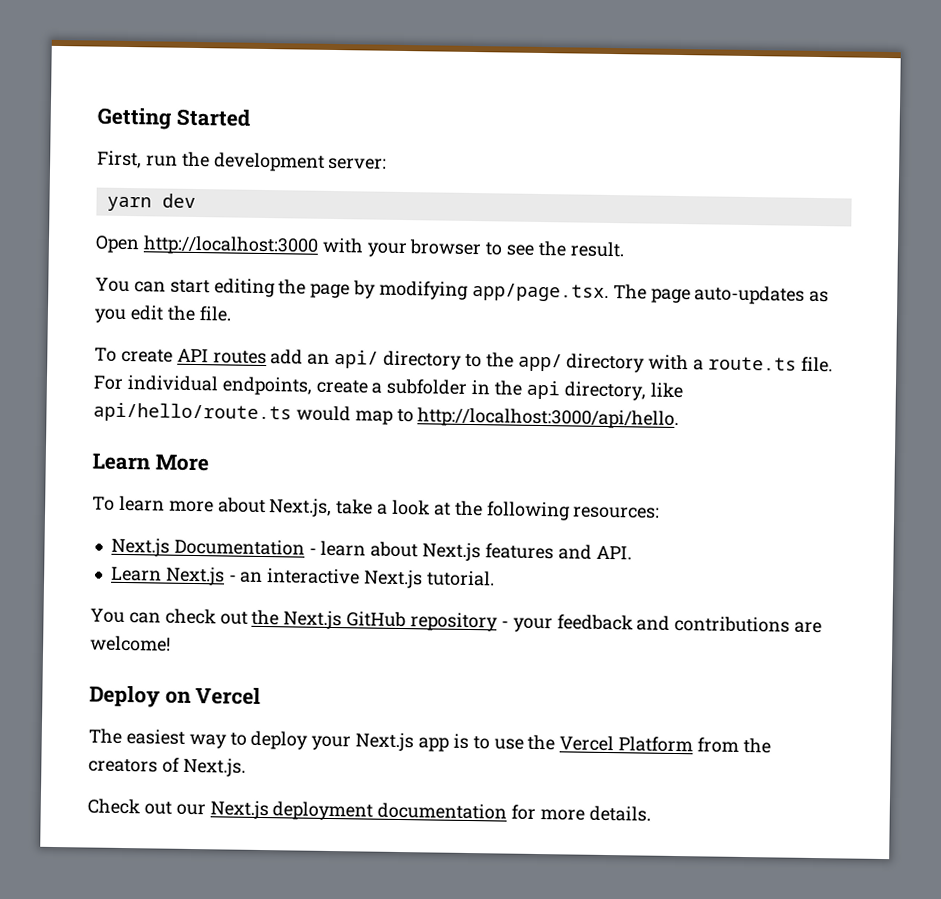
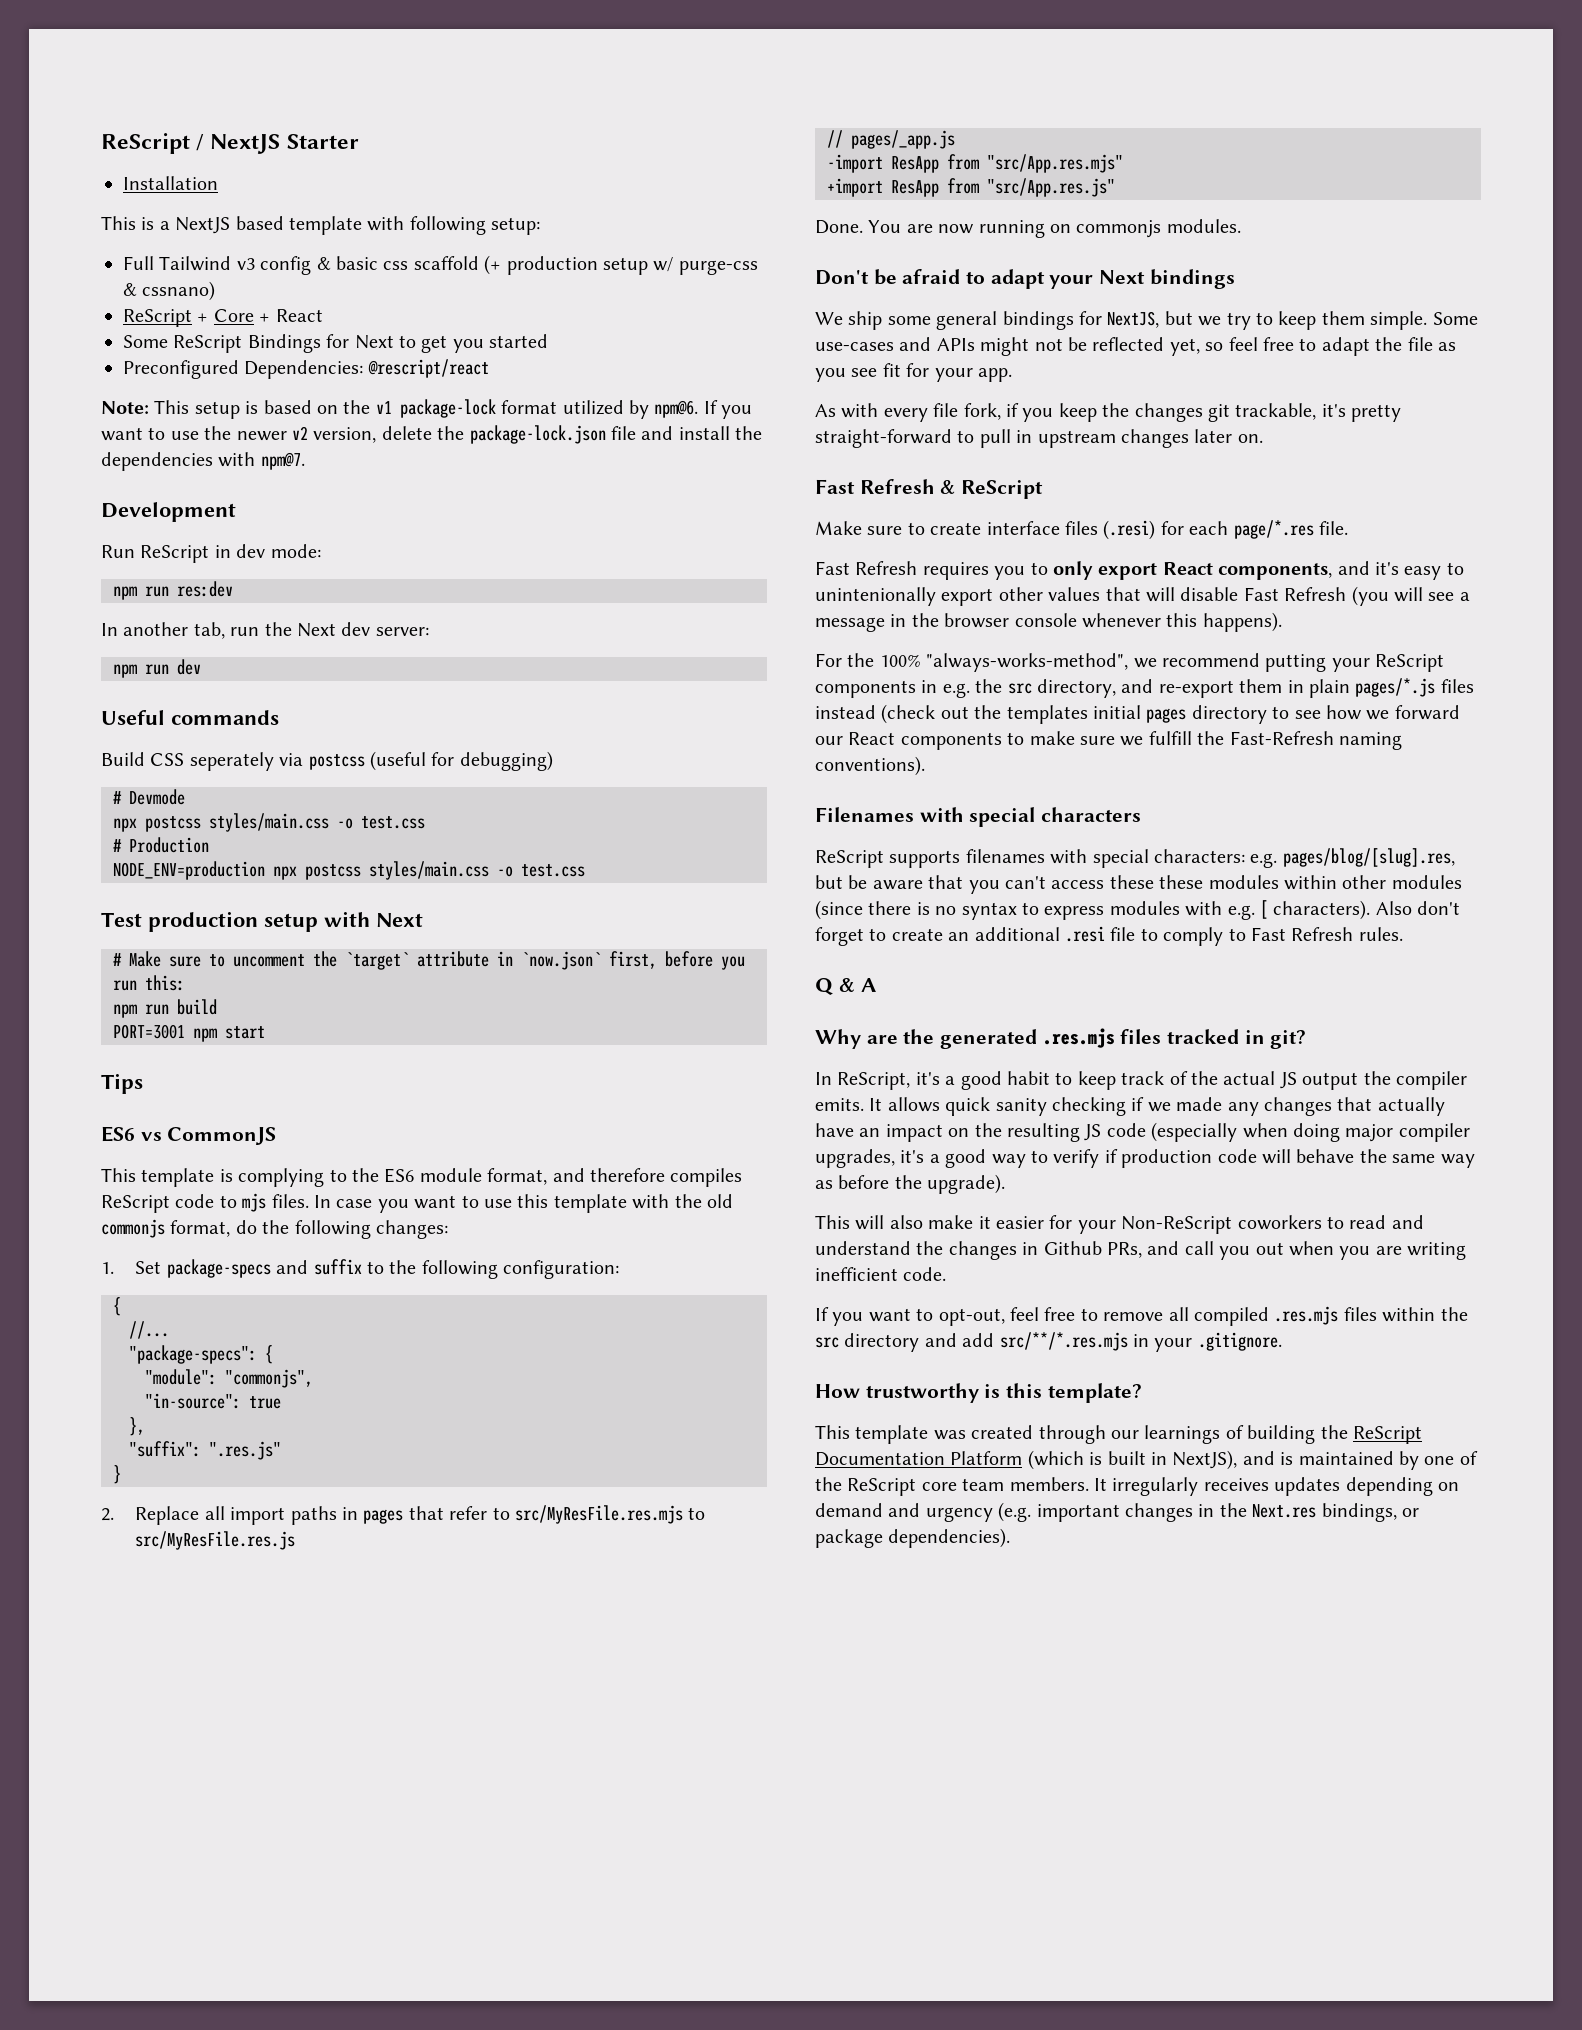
[97,107,251,130] [97,150,388,172] [106,193,196,212] [95,235,625,258] [95,277,830,305] [94,305,232,323] [94,347,833,373] [93,375,683,401] [93,402,680,430] [92,453,209,472] [92,495,661,521] [110,537,632,562] [110,566,495,589] [90,608,823,634] [90,635,171,652] [89,685,262,708] [88,728,771,754] [88,757,246,777] [87,798,651,822] Getting Started // First, run the development server: // yarn dev // Open http://localhost:3000 with your browser to see the result. // You can start editing the page by modifying app/page.tsx. The page auto-updates as you edit the file. // To create API routes add an api/ directory to the app/ directory with a route.ts file. For individual endpoints, create a subfolder in the api directory, like api/hello/route.ts would map to http://localhost:3000/api/hello. // Learn More // To learn more about Next.js, take a look at the following resources: // Next.js Documentation - learn about Next.js features and API. // Learn Next.js - an interactive Next.js tutorial. // You can check out the Next.js GitHub repository - your feedback and contributions are welcome! // Deploy on Vercel // The easiest way to deploy your Next.js app is to use the Vercel Platform from the creators of Next.js. // Check out our Next.js deployment documentation for more details. -> [101,133,359,154] [123,176,218,190] [101,216,541,235] [123,255,758,275] [123,281,216,301] [123,309,323,327] [123,334,549,353] [123,359,489,379] [101,399,753,419] [101,425,763,444] [101,452,305,471] [101,502,236,522] [101,544,321,563] [113,581,233,600] [101,622,429,639] [113,659,201,678] [101,710,279,725] [101,751,553,771] [113,789,185,805] [113,813,425,832] [113,837,209,853] [113,861,585,880] [101,911,423,932] [113,951,745,970] [113,975,185,991] [113,999,217,1018] [113,1024,265,1042] [101,1073,143,1094] [101,1126,277,1145] [101,1168,743,1187] [101,1193,733,1213] [101,1219,448,1239] [101,1259,620,1279] [113,1297,121,1316] [129,1321,169,1339] [129,1345,273,1364] [145,1369,313,1388] [145,1393,281,1409] [129,1417,145,1436] [129,1441,281,1460] [113,1465,121,1484] [101,1505,706,1525] [135,1531,296,1550] [827,130,955,149] [827,154,1123,173] [827,178,1115,197] [815,219,1241,238] [815,269,1235,289] [815,311,1478,330] [815,337,1456,356] [815,363,1012,382] [815,403,1402,422] [815,429,1263,448] [815,479,1044,499] [815,520,1348,540] [815,561,1464,580] [815,586,1470,606] [815,612,1282,632] [815,653,1445,672] [815,678,1474,698] [815,704,1460,724] [815,731,1402,750] [815,756,925,776] [815,807,1142,827] [815,848,1455,868] [815,875,1462,894] [815,900,1461,920] [815,926,1403,946] [815,978,876,995] [815,1028,1307,1049] [815,1071,1467,1090] [815,1097,1445,1116] [815,1122,1470,1142] [815,1149,1475,1168] [815,1174,1006,1194] [815,1215,1424,1234] [815,1241,1467,1260] [815,1267,947,1281] [815,1306,1468,1326] [815,1332,1282,1352] [815,1383,1142,1403] [815,1425,1422,1444] [815,1450,1478,1470] [815,1477,1459,1496] [815,1502,1419,1522] [815,1528,1011,1548] ReScript / NextJS Starter // Installation // This is a NextJS based template with following setup: // Full Tailwind v3 config & basic css scaffold (+ production setup w/ purge-css & cssnano) // ReScript + Core + React // Some ReScript Bindings for Next to get you started // Preconfigured Dependencies: @rescript/react // Note: This setup is based on the v1 package-lock format utilized by npm@6. If you want to use the newer v2 version, delete the package-lock.json file and install the dependencies with npm@7. // Development // Run ReScript in dev mode: // npm run res:dev // In another tab, run the Next dev server: // npm run dev // Useful commands // Build CSS seperately via postcss (useful for debugging) // # Devmode // npx postcss styles/main.css -o test.css // # Production // NODE_ENV=production npx postcss styles/main.css -o test.css // Test production setup with Next // # Make sure to uncomment the `target` attribute in `now.json` first, before you run this: // npm run build // PORT=3001 npm start // Tips // ES6 vs CommonJS // This template is complying to the ES6 module format, and therefore compiles ReScript code to mjs files. In case you want to use this template with the old commonjs format, do the following changes: // 1. Set package-specs and suffix to the following configuration: // { // //... // "package-specs": { // "module": "commonjs", // "in-source": true // }, // "suffix": ".res.js" // } // 2. Replace all import paths in pages that refer to src/MyResFile.res.mjs to src/MyResFile.res.js // // pages/_app.js // -import ResApp from "src/App.res.mjs" // +import ResApp from "src/App.res.js" // Done. You are now running on commonjs modules. // Don't be afraid to adapt your Next bindings // We ship some general bindings for NextJS, but we try to keep them simple. Some use-cases and APIs might not be reflected yet, so feel free to adapt the file as you see fit for your app. // As with every file fork, if you keep the changes git trackable, it's pretty straight-forward to pull in upstream changes later on. // Fast Refresh & ReScript // Make sure to create interface files (.resi) for each page/*.res file. // Fast Refresh requires you to only export React components, and it's easy to unintenionally export other values that will disable Fast Refresh (you will see a message in the browser console whenever this happens). // For the 100% "always-works-method", we recommend putting your ReScript components in e.g. the src directory, and re-export them in plain pages/*.js files instead (check out the templates initial pages directory to see how we forward our React components to make sure we fulfill the Fast-Refresh naming conventions). // Filenames with special characters // ReScript supports filenames with special characters: e.g. pages/blog/[slug].res, but be aware that you can't access these these modules within other modules (since there is no syntax to express modules with e.g. [ characters). Also don't forget to create an additional .resi file to comply to Fast Refresh rules. // Q & A // Why are the generated .res.mjs files tracked in git? // In ReScript, it's a good habit to keep track of the actual JS output the compiler emits. It allows quick sanity checking if we made any changes that actually have an impact on the resulting JS code (especially when doing major compiler upgrades, it's a good way to verify if production code will behave the same way as before the upgrade). // This will also make it easier for your Non-ReScript coworkers to read and understand the changes in Github PRs, and call you out when you are writing inefficient code. // If you want to opt-out, feel free to remove all compiled .res.mjs files within the src directory and add src/**/*.res.mjs in your .gitignore. // How trustworthy is this template? // This template was created through our learnings of building the ReScript Documentation Platform (which is built in NextJS), and is maintained by one of the ReScript core team members. It irregularly receives updates depending on demand and urgency (e.g. important changes in the Next.res bindings, or package dependencies).

